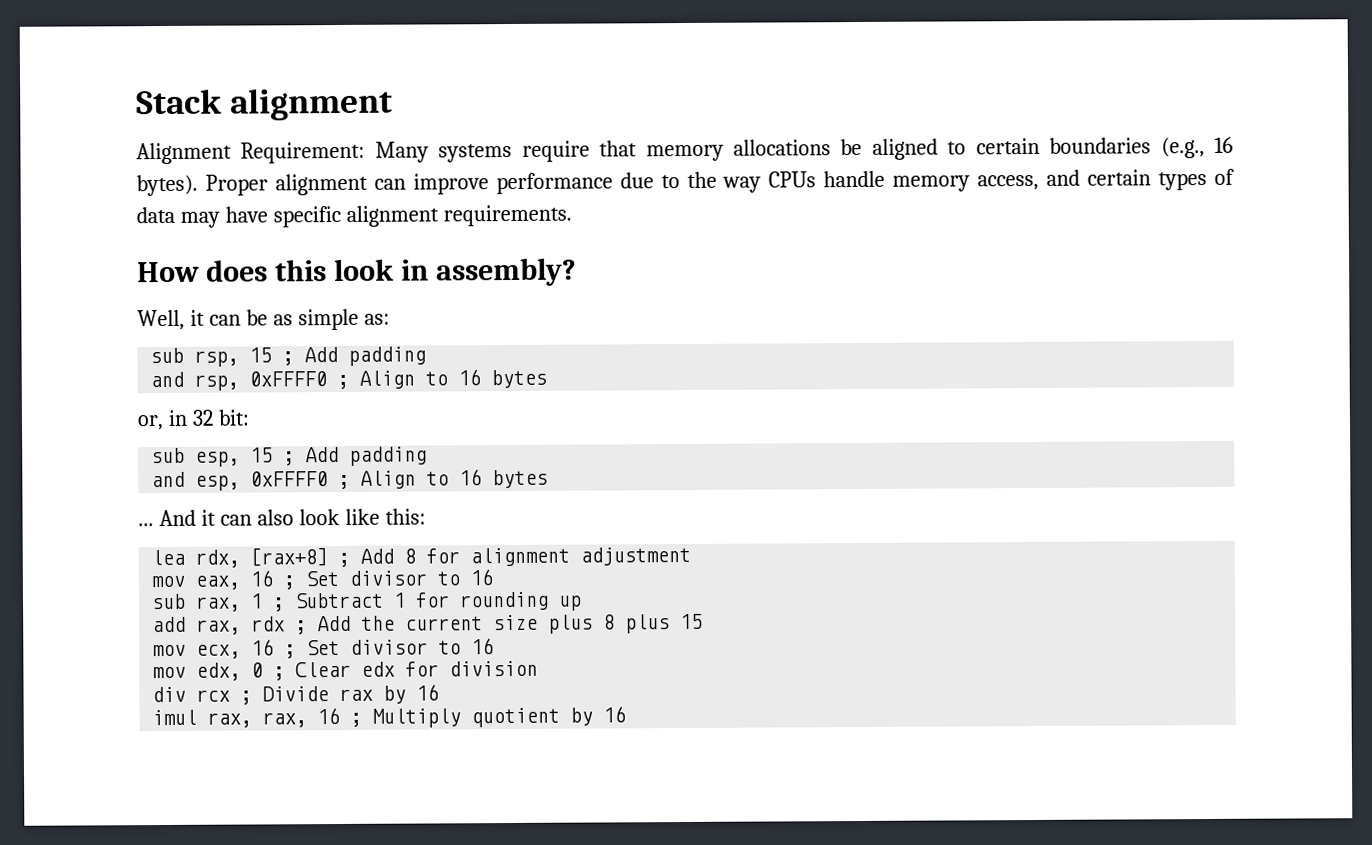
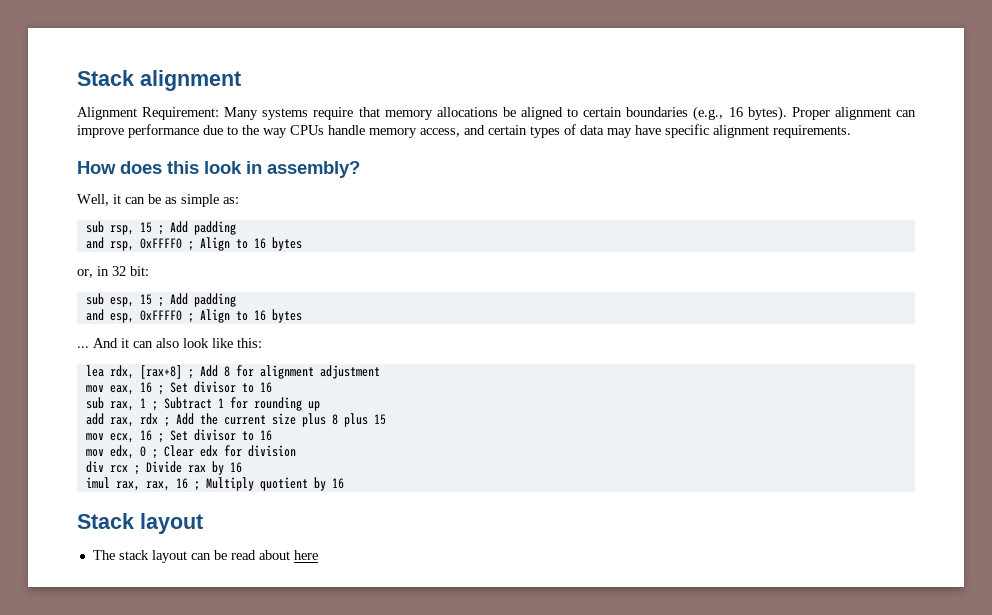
(627, 714) none -> [77,513,203,534] [92,550,318,563] // Stack layout // The stack layout can be read about here

